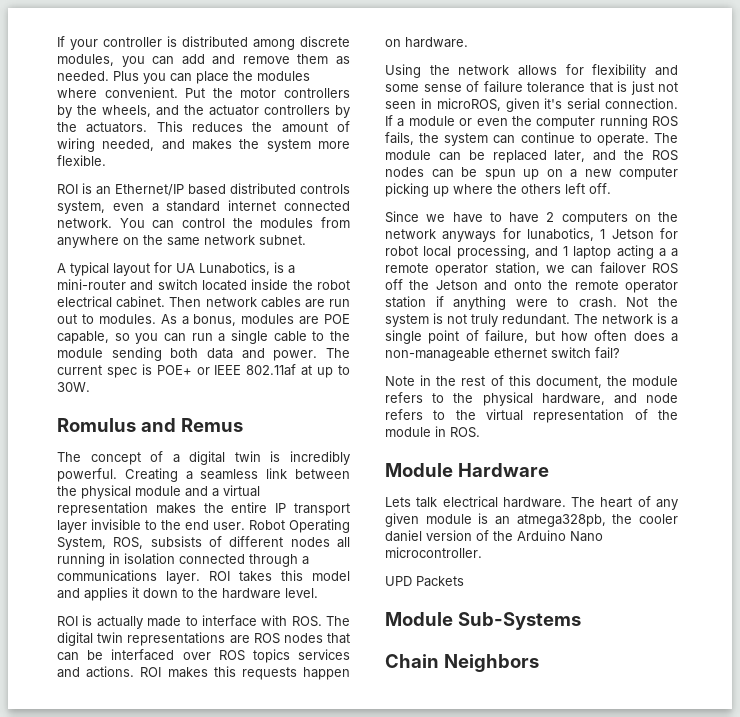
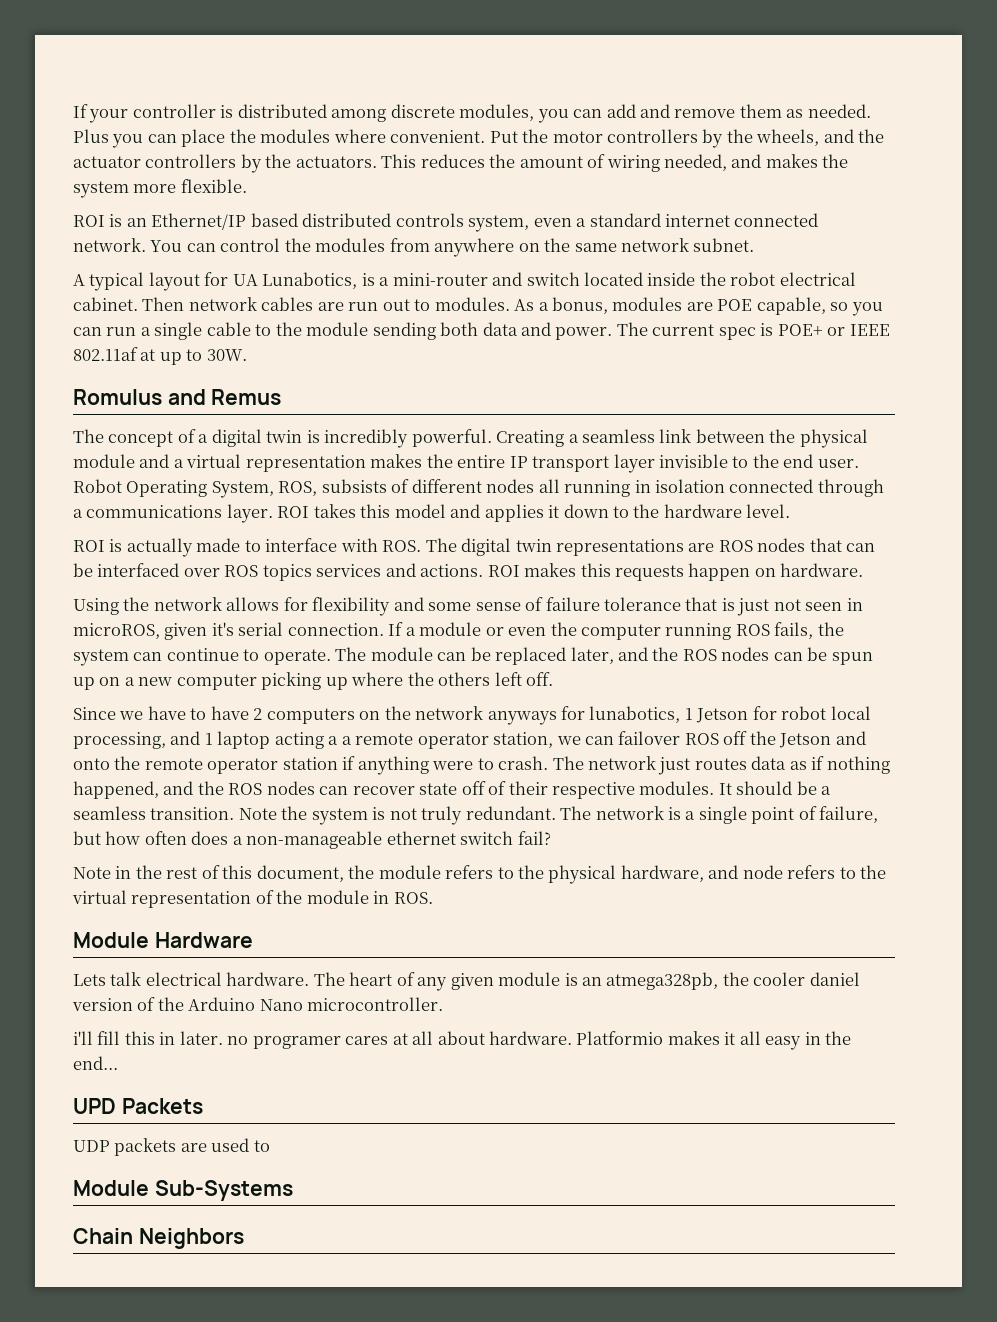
[626,297,649,307] Not -> [552,756,890,775] [73,781,832,799] [73,806,277,820] The network just routes data as if nothing happened, and the ROS nodes can recover state off of their respective modules. It should be a seamless transition. Note
[385,576,464,587] UPD Packets -> [73,1031,852,1050] [73,1056,118,1070] [73,1098,203,1114] [73,1138,270,1156] i'll fill this in later. no programer cares at all about hardware. Platformio makes it all easy in the end... // UPD Packets // UDP packets are used to

